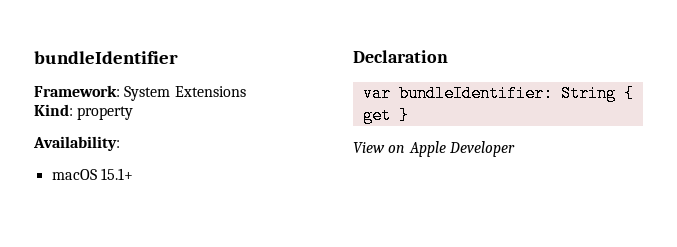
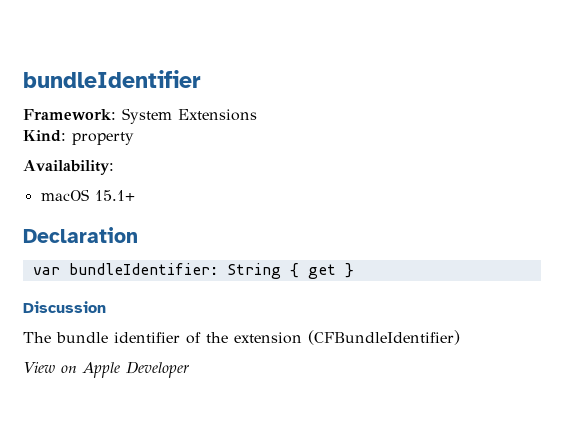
(409, 115) none -> [23,301,106,313] [23,330,460,345] // Discussion // The bundle identifier of the extension (CFBundleIdentifier)

